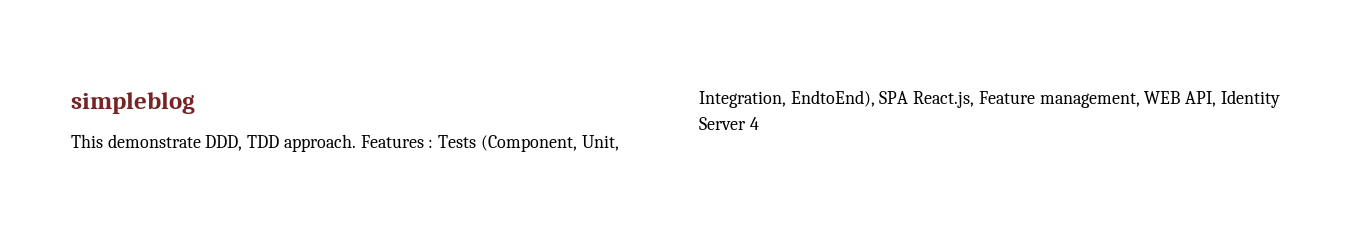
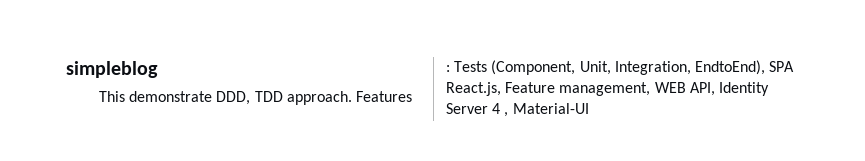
(759, 123) none -> [504,103,589,117] , Material-UI

